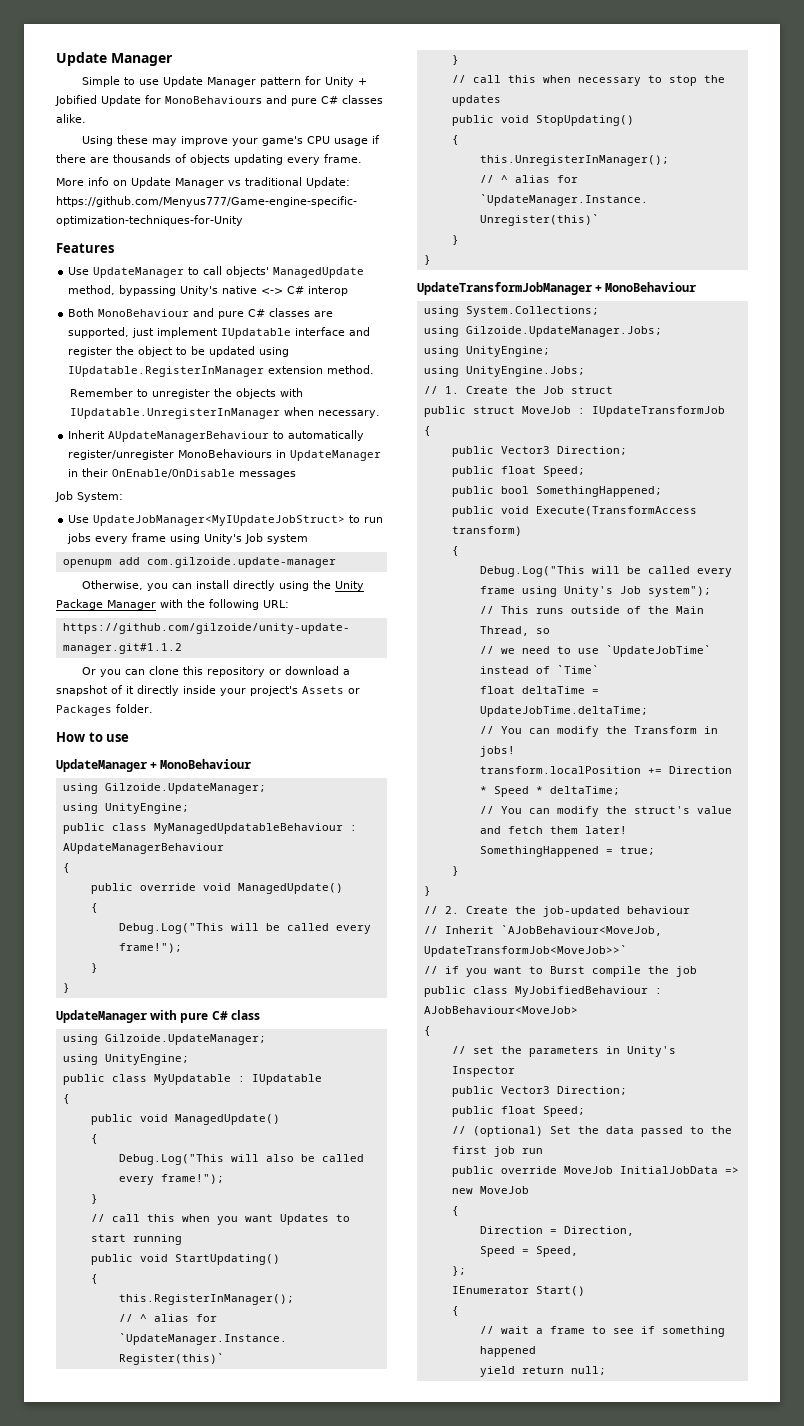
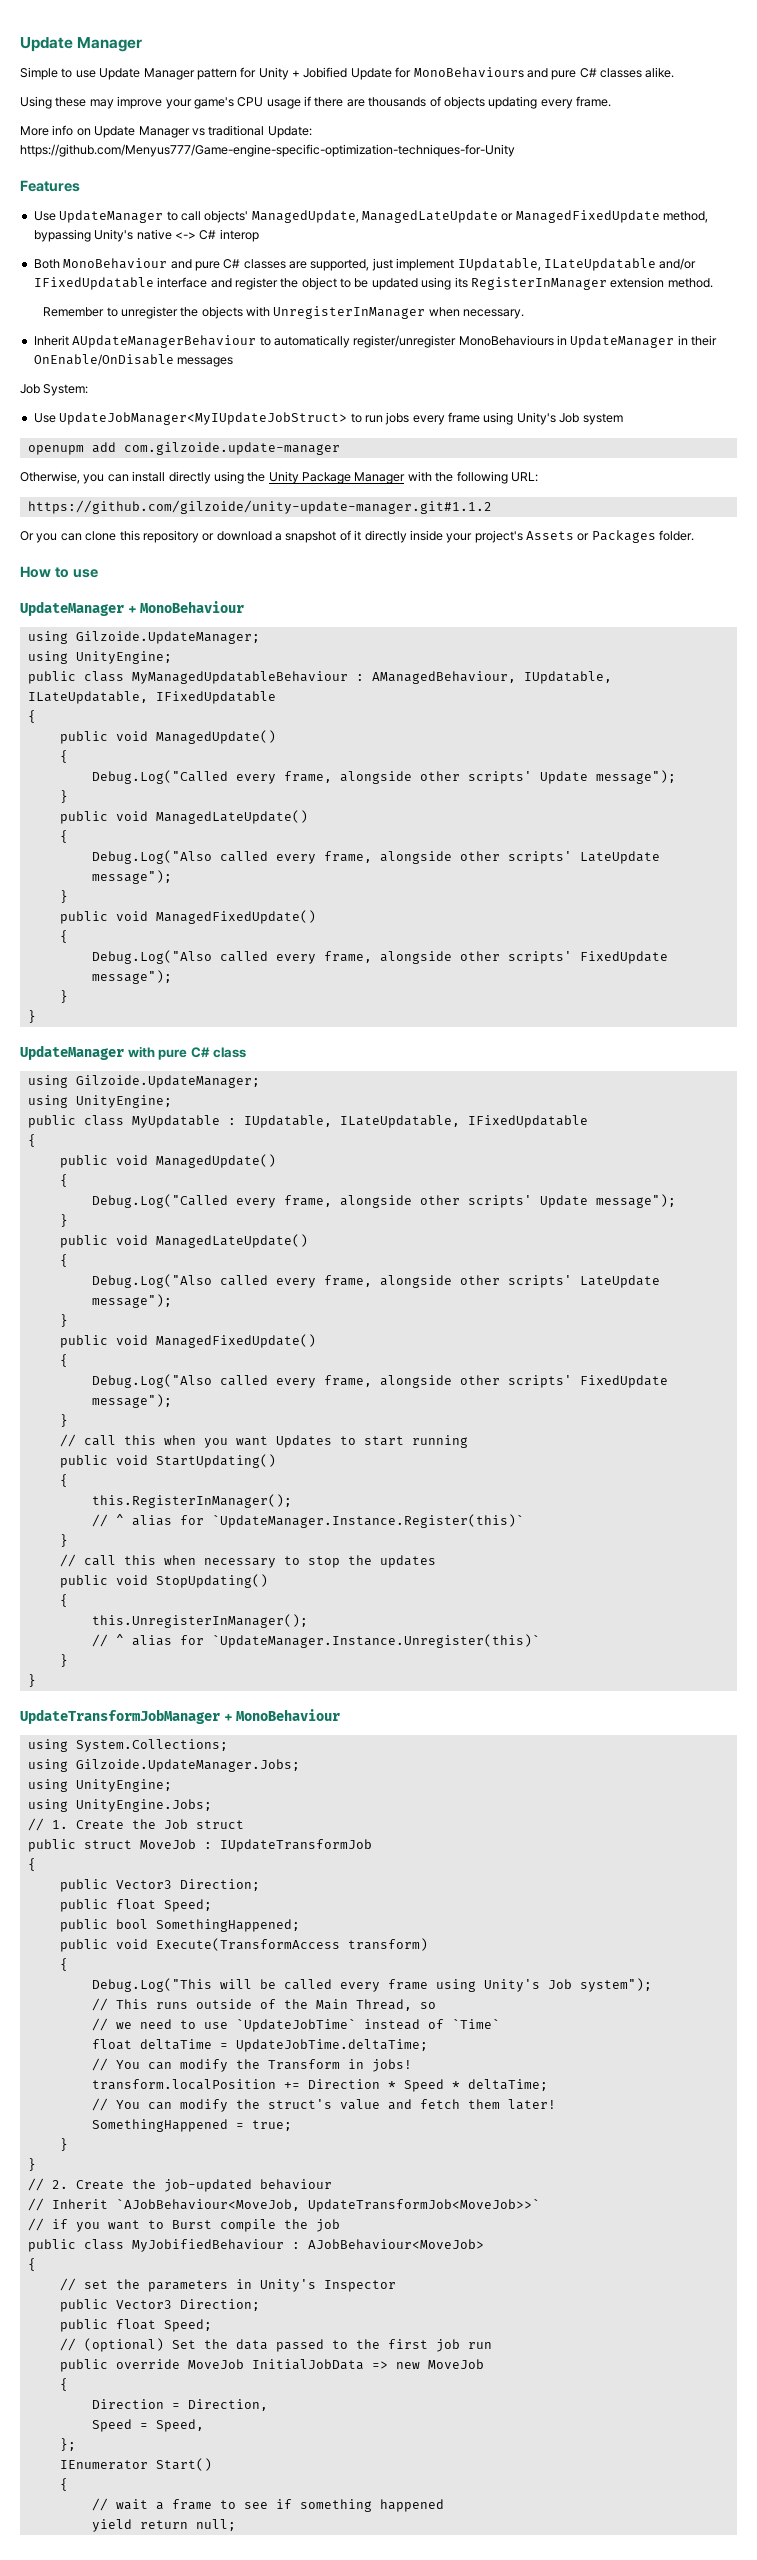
[273,267,365,278] ManagedUpdate -> [251,210,660,223] ManagedUpdate, ManagedLateUpdate or ManagedFixedUpdate
[221,328,292,339] IUpdatable -> [457,258,697,271] [33,277,154,290] IUpdatable, ILateUpdatable and/or IFixedUpdatable
[68,366,265,377] IUpdatable.RegisterInManager -> [454,277,607,290] its RegisterInManager
[70,408,281,419] IUpdatable.UnregisterInManager -> [273,306,426,319] UnregisterInManager
[62,843,224,854] [62,863,70,873] [90,883,343,894] [90,903,98,913] [118,923,371,934] [118,943,182,953] AUpdateManagerBehaviour // { // public override void ManagedUpdate() // { // Debug.Log("This will be called every frame!"); -> [371,671,612,684] [27,691,276,704] [27,710,36,723] [59,730,276,744] [59,750,68,763] [91,770,676,784] [59,790,68,803] [59,810,308,824] [59,830,68,843] [91,850,660,864] [91,870,172,884] [59,890,68,903] [59,910,316,924] [59,930,68,943] [91,950,668,964] [91,970,172,984] AManagedBehaviour, IUpdatable, ILateUpdatable, IFixedUpdatable // { // public void ManagedUpdate() // { // Debug.Log("Called every frame, alongside other scripts' Update message"); // } // public void ManagedLateUpdate() // { // Debug.Log("Also called every frame, alongside other scripts' LateUpdate message"); // } // public void ManagedFixedUpdate() // { // Debug.Log("Also called every frame, alongside other scripts' FixedUpdate message");
[251,1074,322,1085] [62,1094,70,1104] [90,1114,280,1125] [90,1134,98,1144] [118,1154,364,1165] [118,1174,224,1185] IUpdatable // { // public void ManagedUpdate() // { // Debug.Log("This will also be called every frame!"); -> [243,1115,588,1128] [27,1134,36,1147] [59,1154,276,1168] [59,1174,68,1187] [91,1194,676,1208] [59,1214,68,1227] [59,1234,308,1248] [59,1254,68,1267] [91,1274,660,1288] [91,1294,172,1308] [59,1314,68,1327] [59,1334,316,1348] [59,1354,68,1367] [91,1374,668,1388] [91,1394,172,1408] IUpdatable, ILateUpdatable, IFixedUpdatable // { // public void ManagedUpdate() // { // Debug.Log("Called every frame, alongside other scripts' Update message"); // } // public void ManagedLateUpdate() // { // Debug.Log("Also called every frame, alongside other scripts' LateUpdate message"); // } // public void ManagedFixedUpdate() // { // Debug.Log("Also called every frame, alongside other scripts' FixedUpdate message");

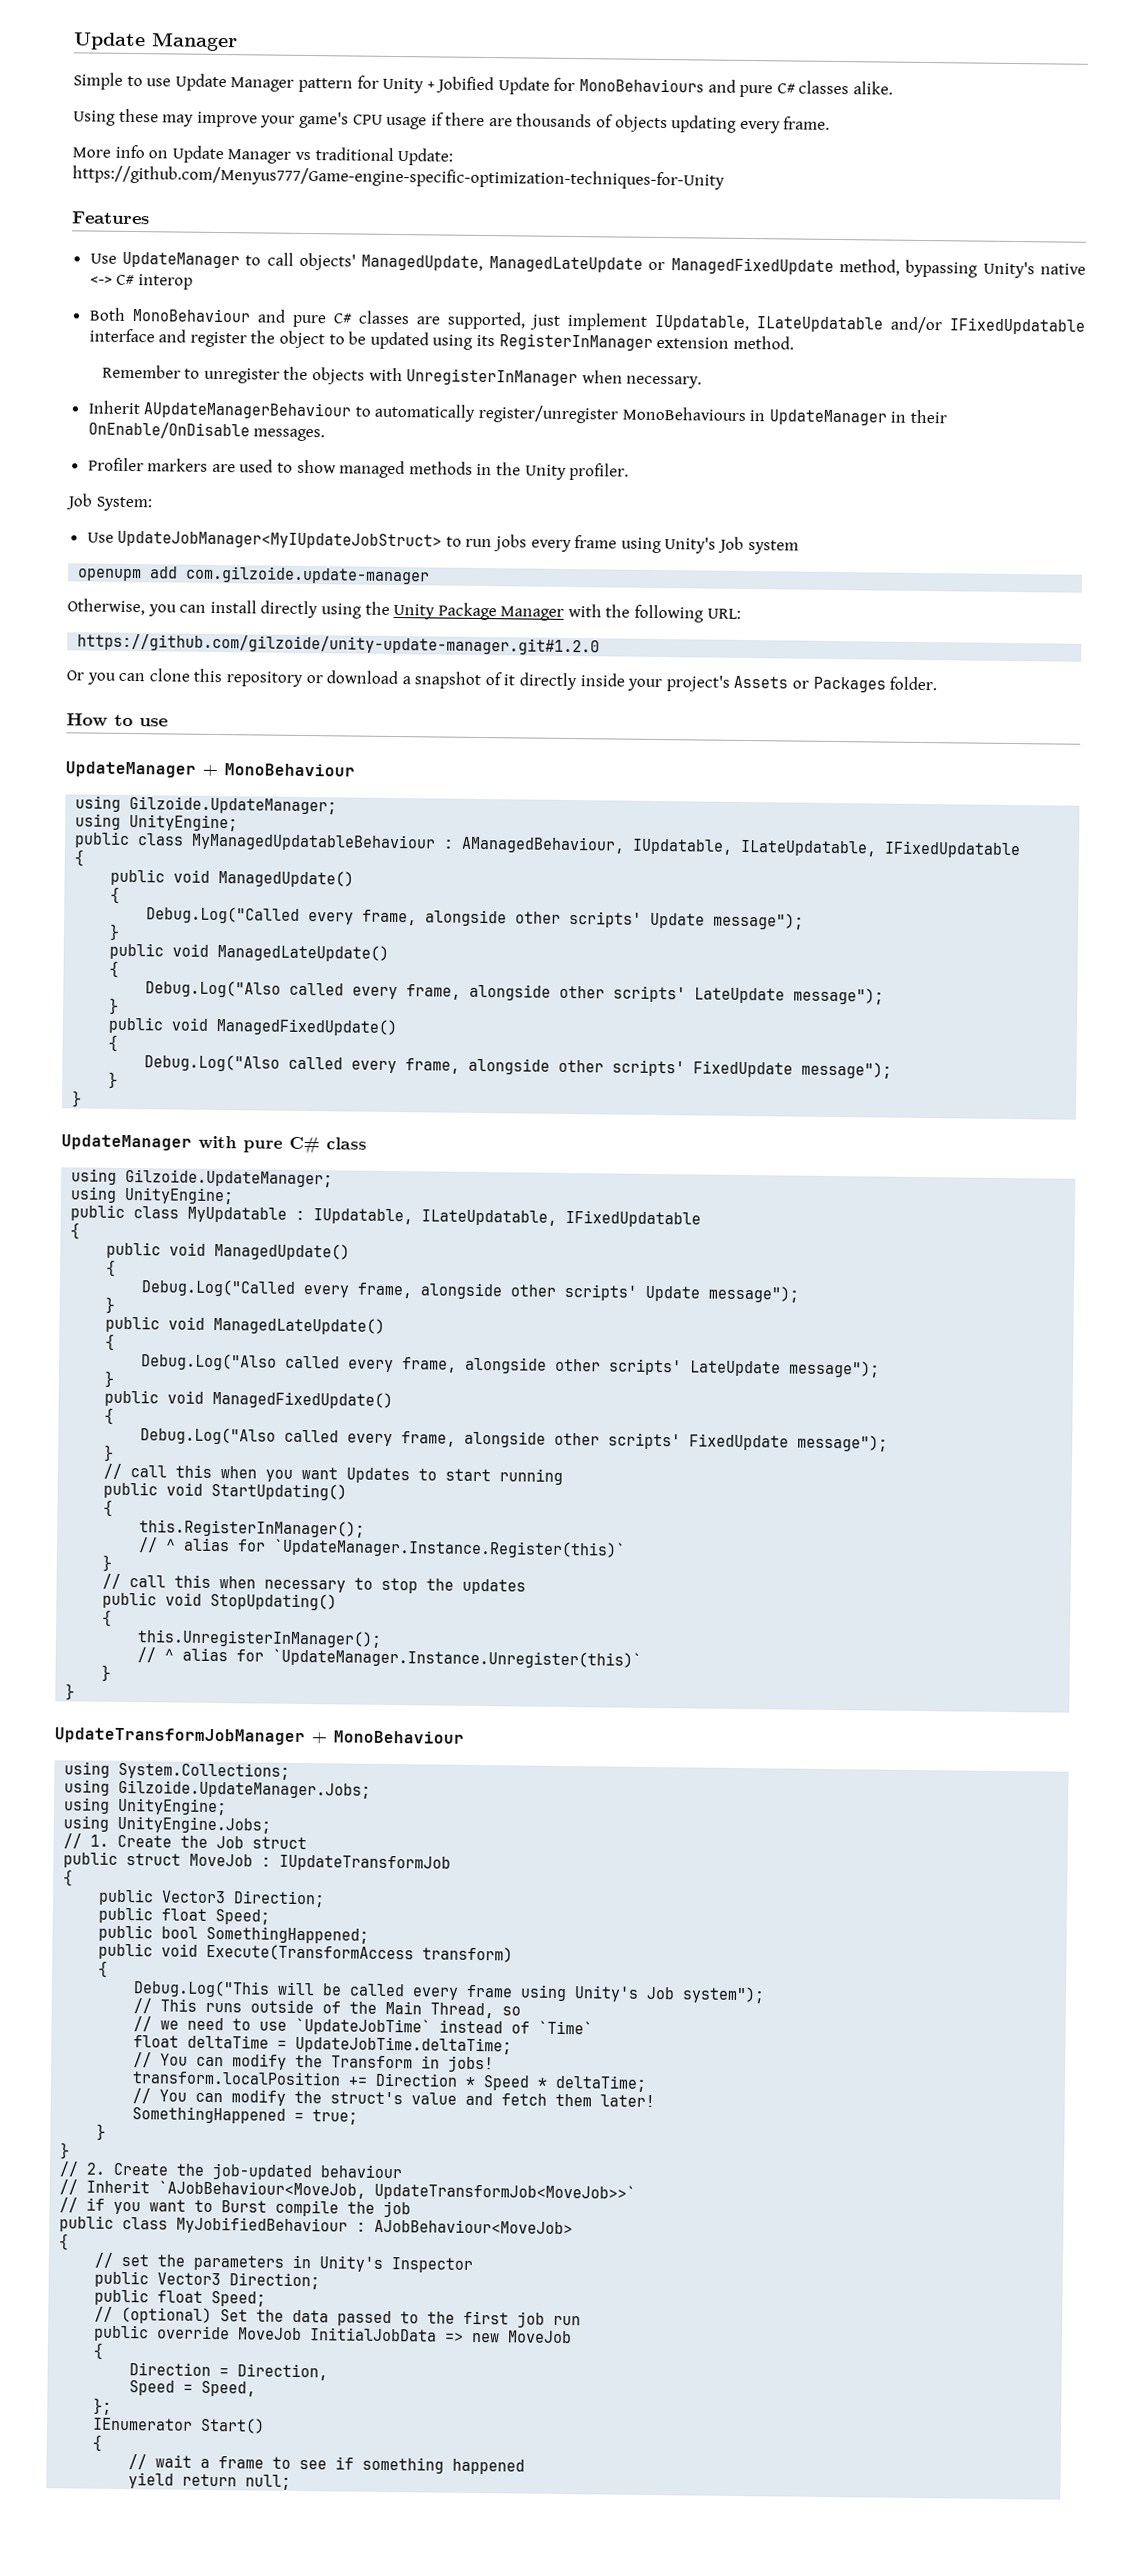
[177,357,234,367] messages -> [253,428,326,442] [87,457,630,481] messages. // Profiler markers are used to show managed methods in the Unity profiler.
[27,500,492,514] https://github.com/gilzoide/unity-update-manager.git#1.1.2 -> [77,633,601,656] https://github.com/gilzoide/unity-update-manager.git#1.2.0

